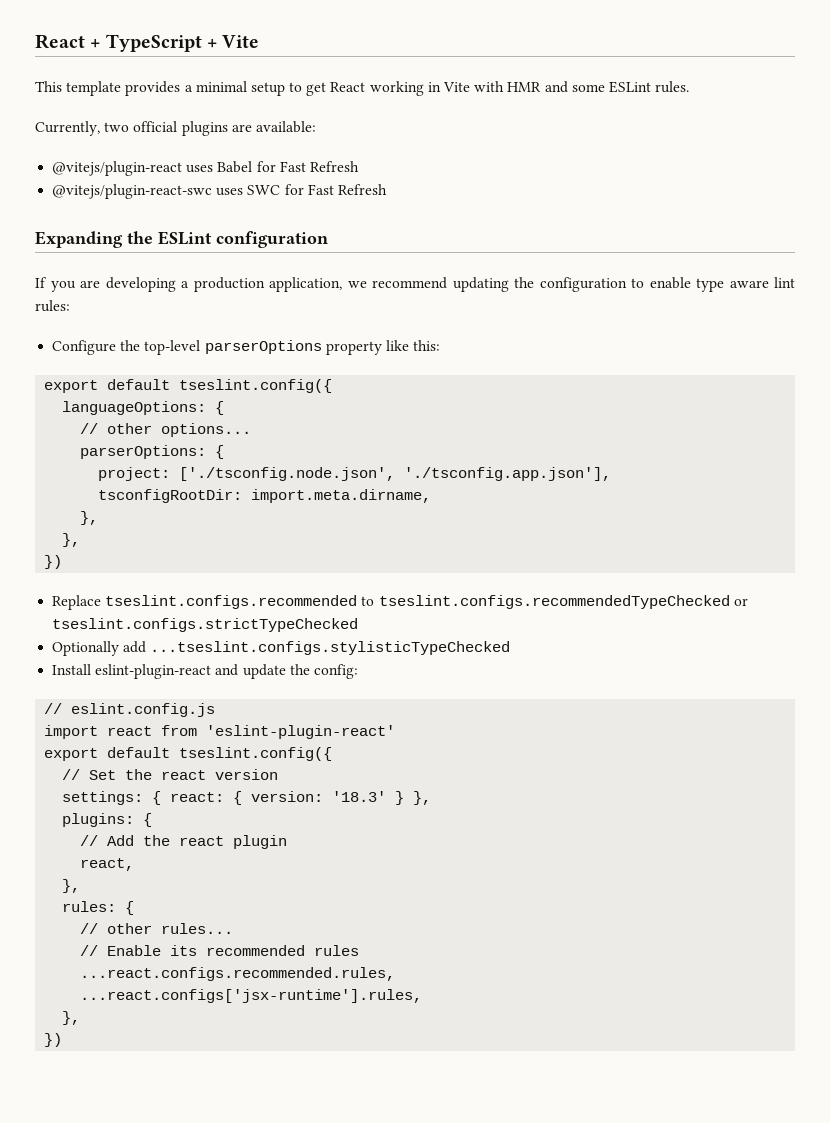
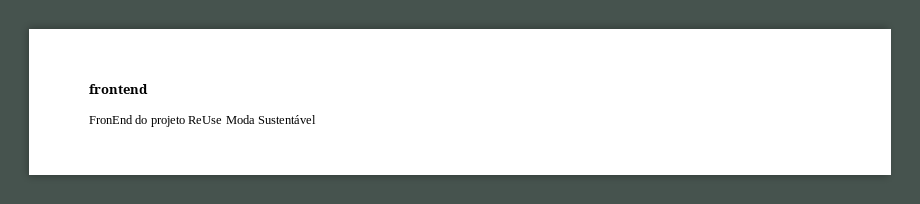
[35,34,260,52] [35,81,690,96] [35,121,316,136] [52,161,359,176] [52,184,387,199] [35,231,328,248] [35,277,795,292] [35,300,70,312] [52,340,441,355] [44,379,333,393] [62,401,225,415] [80,423,252,437] [80,445,225,459] [98,467,612,481] [98,489,432,503] [80,511,99,525] [62,533,81,547] [44,555,63,569] [52,595,748,610] [52,618,359,632] [52,641,511,656] [52,664,358,679] [44,703,216,717] [44,725,396,739] [44,747,333,761] [62,769,279,780] [62,791,432,805] [62,813,153,827] [80,835,288,849] [80,858,135,871] [62,879,81,893] [62,901,135,915] [80,923,234,934] [80,945,360,956] [80,967,396,981] [80,989,423,1003] [62,1011,81,1025] [44,1033,63,1047] React + TypeScript + Vite // This template provides a minimal setup to get React working in Vite with HMR and some ESLint rules. // Currently, two official plugins are available: // @vitejs/plugin-react uses Babel for Fast Refresh // @vitejs/plugin-react-swc uses SWC for Fast Refresh // Expanding the ESLint configuration // If you are developing a production application, we recommend updating the configuration to enable type aware lint rules: // Configure the top-level parserOptions property like this: // export default tseslint.config({ // languageOptions: { // // other options... // parserOptions: { // project: ['./tsconfig.node.json', './tsconfig.app.json'], // tsconfigRootDir: import.meta.dirname, // }, // }, // }) // Replace tseslint.configs.recommended to tseslint.configs.recommendedTypeChecked or tseslint.configs.strictTypeChecked // Optionally add ...tseslint.configs.stylisticTypeChecked // Install eslint-plugin-react and update the config: // // eslint.config.js // import react from 'eslint-plugin-react' // export default tseslint.config({ // // Set the react version // settings: { react: { version: '18.3' } }, // plugins: { // // Add the react plugin // react, // }, // rules: { // // other rules... // // Enable its recommended rules // ...react.configs.recommended.rules, // ...react.configs['jsx-runtime'].rules, // }, // }) -> [89,84,148,94] [89,115,316,127] frontend // FronEnd do projeto ReUse Moda Sustentável

